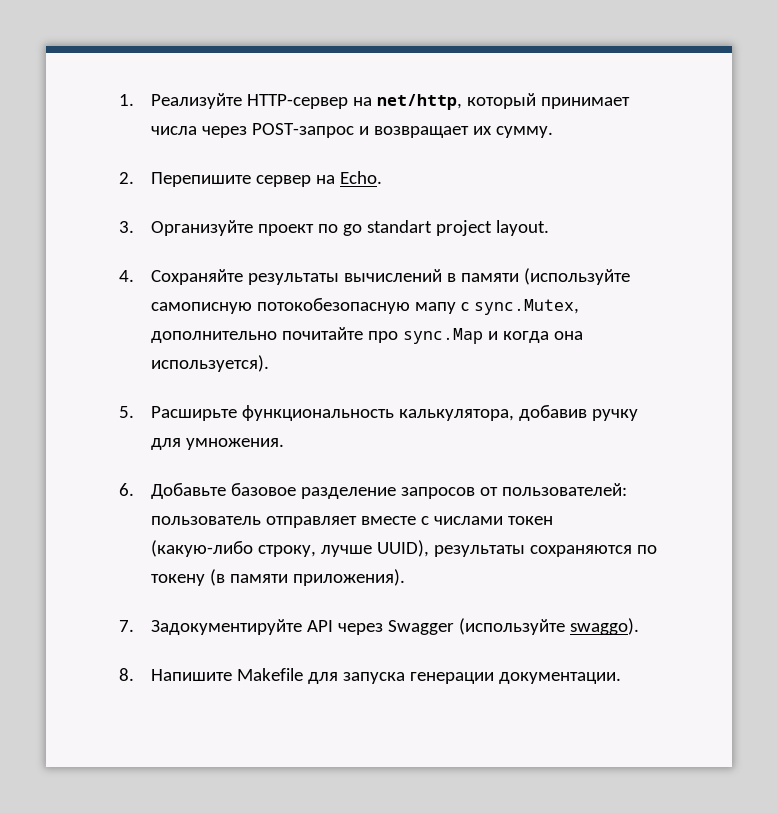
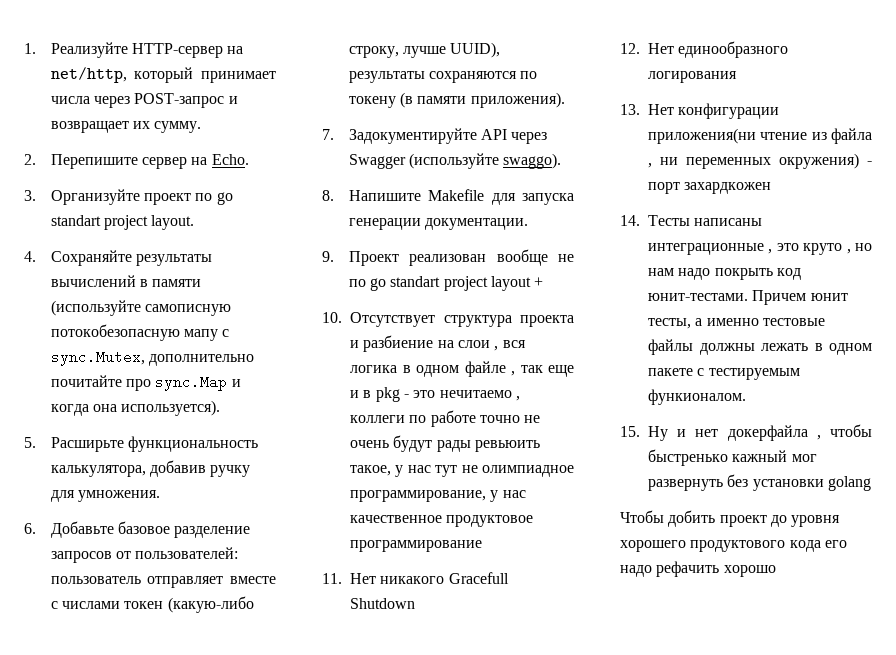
(622, 678) none -> [322,249,574,266] [348,276,544,291] [322,312,574,327] [350,335,526,352] [350,361,574,377] [350,387,520,402] [350,410,541,427] [350,435,540,452] [350,465,574,477] [350,490,526,502] [350,515,534,527] [350,540,482,552] [322,572,509,584] [350,598,415,609] [620,41,789,58] [648,71,737,83] [620,103,780,119] [648,128,872,144] [648,153,872,169] [648,182,772,194] [620,215,763,226] [648,243,872,255] [648,268,801,280] [648,290,848,305] [648,318,825,329] [648,339,872,355] [648,368,800,380] [648,389,746,405] [620,424,872,441] [648,449,817,466] [648,474,871,491] [620,510,841,527] [620,540,847,552] [620,561,776,577] // 9. Проект реализован вообще не по go standart project layout + // 10. Отсутствует структура проекта и разбиение на слои , вся логика в одном файле , так еще и в pkg - это нечитаемо , коллеги по работе точно не очень будут рады ревьюить такое, у нас тут не олимпиадное программирование, у нас качественное продуктовое программирование // 11. Нет никакого Gracefull Shutdown // 12. Нет единообразного логирования // 13. Нет конфигурации приложения(ни чтение из файла , ни переменных окружения) - порт захардкожен // 14. Тесты написаны интеграционные , это круто , но нам надо покрыть код юнит-тестами. Причем юнит тесты, а именно тестовые файлы должны лежать в одном пакете с тестируемым функионалом. // 15. Ну и нет докерфайла , чтобы быстренько кажный мог развернуть без установки golang // Чтобы добить проект до уровня хорошего продуктового кода его надо рефачить хорошо

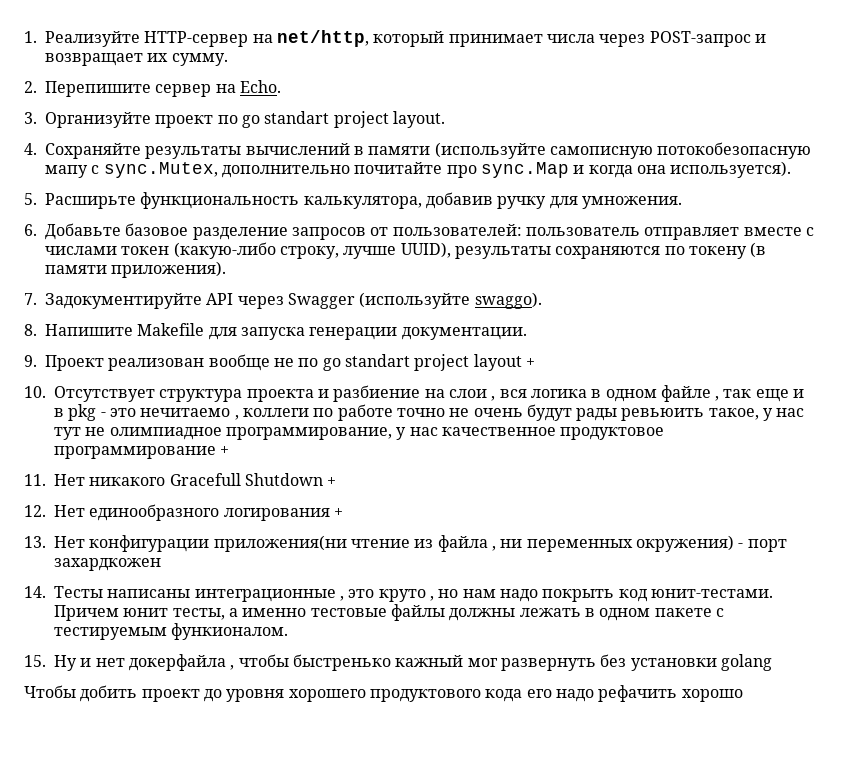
(482, 546) none -> [220,446,230,455] +
(415, 603) none -> [327,477,337,486] +
(737, 77) none -> [333,508,343,517] +

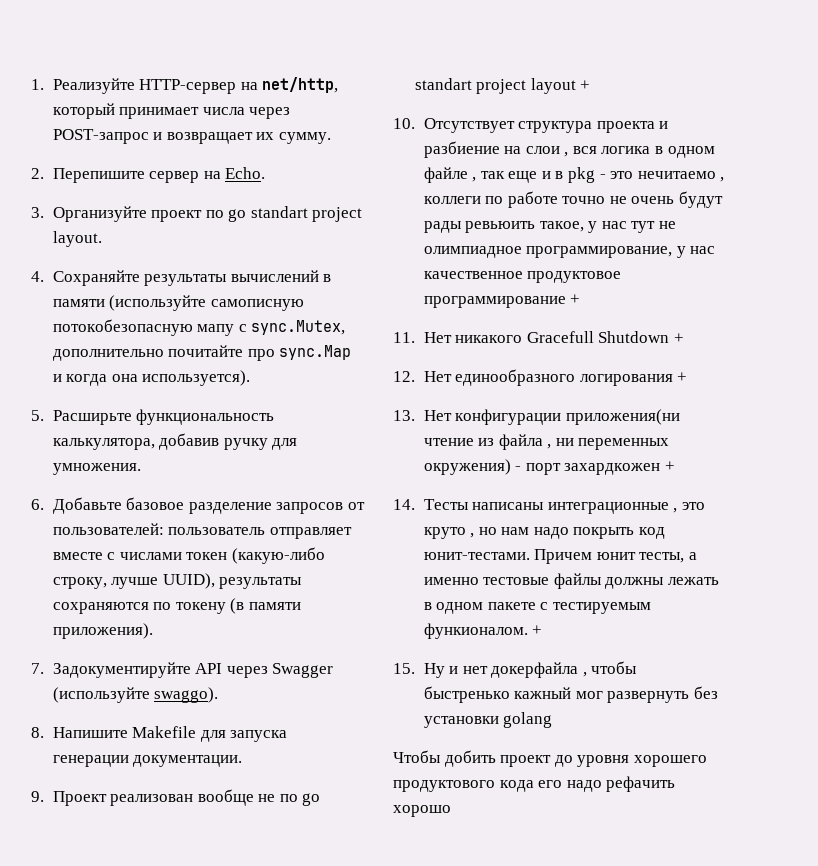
(161, 564) none -> [664,461,675,471] +
(289, 631) none -> [532,625,543,635] +

